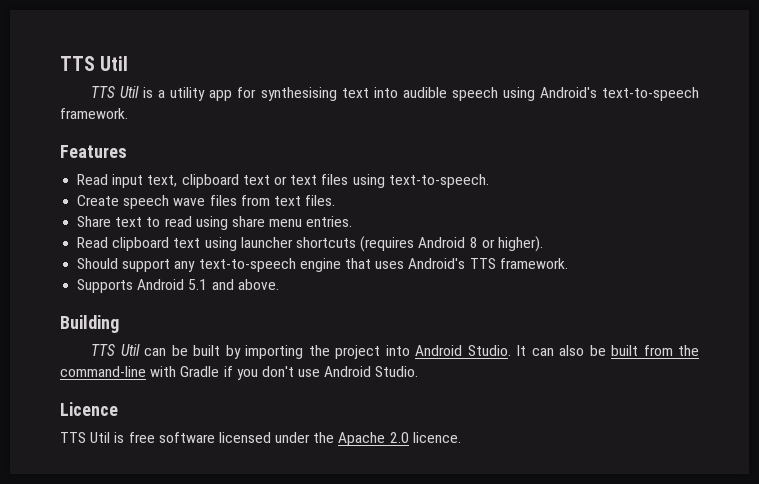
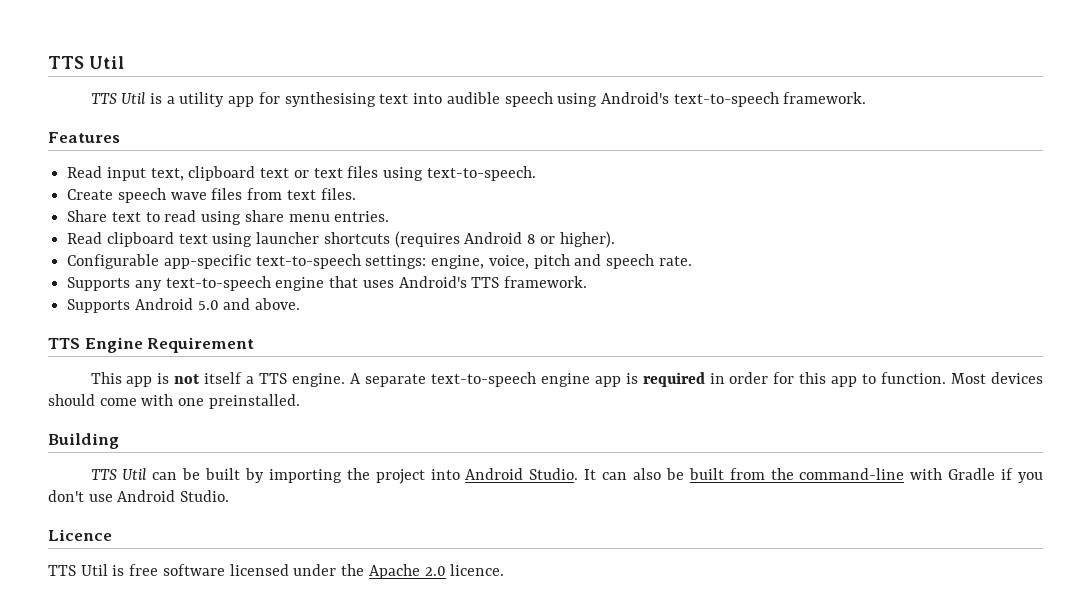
[77,258,171,272] Should support -> [67,254,692,269] [67,277,131,291] Configurable app-specific text-to-speech settings: engine, voice, pitch and speech rate. // Supports
[188,279,208,290] 5.1 -> [197,300,219,310] 5.0
(279, 284) none -> [48,337,255,353] [90,372,1044,387] [48,394,300,409] // TTS Engine Requirement // This app is not itself a TTS engine. A separate text-to-speech engine app is required in order for this app to function. Most devices should come with one preinstalled.

